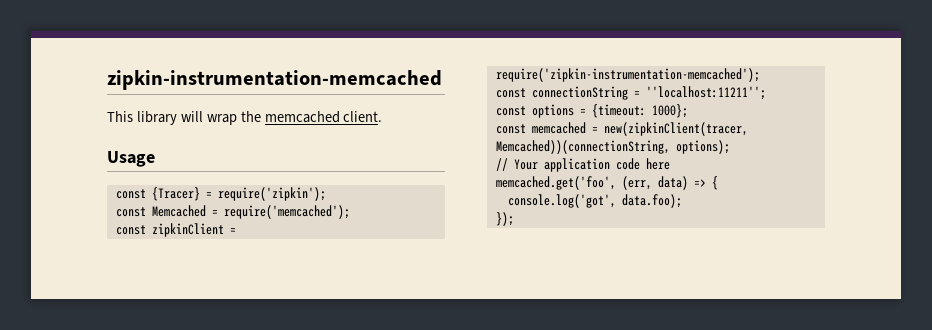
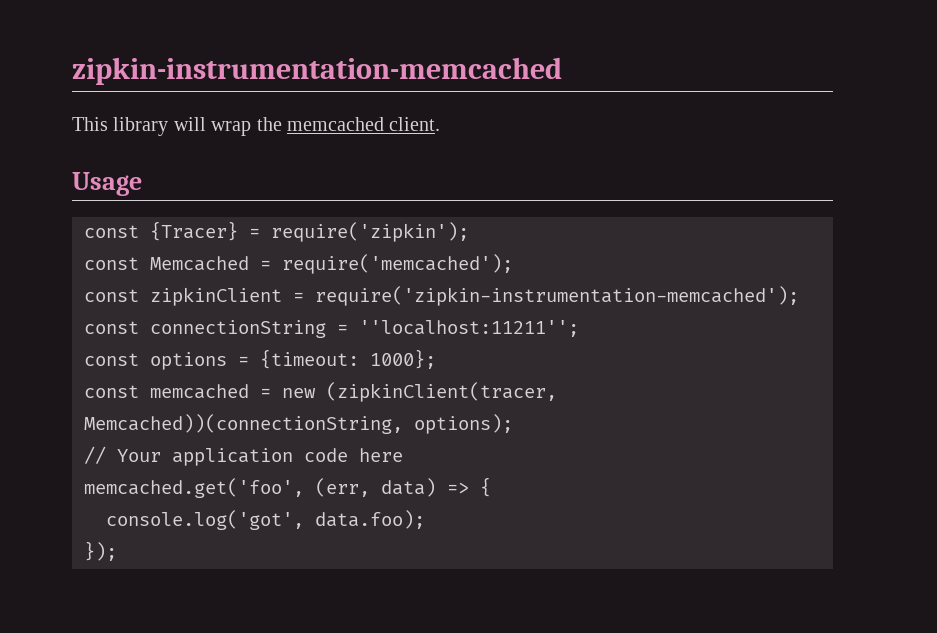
[603,122,748,136] new(zipkinClient(tracer, -> [282,382,557,402] new (zipkinClient(tracer,

